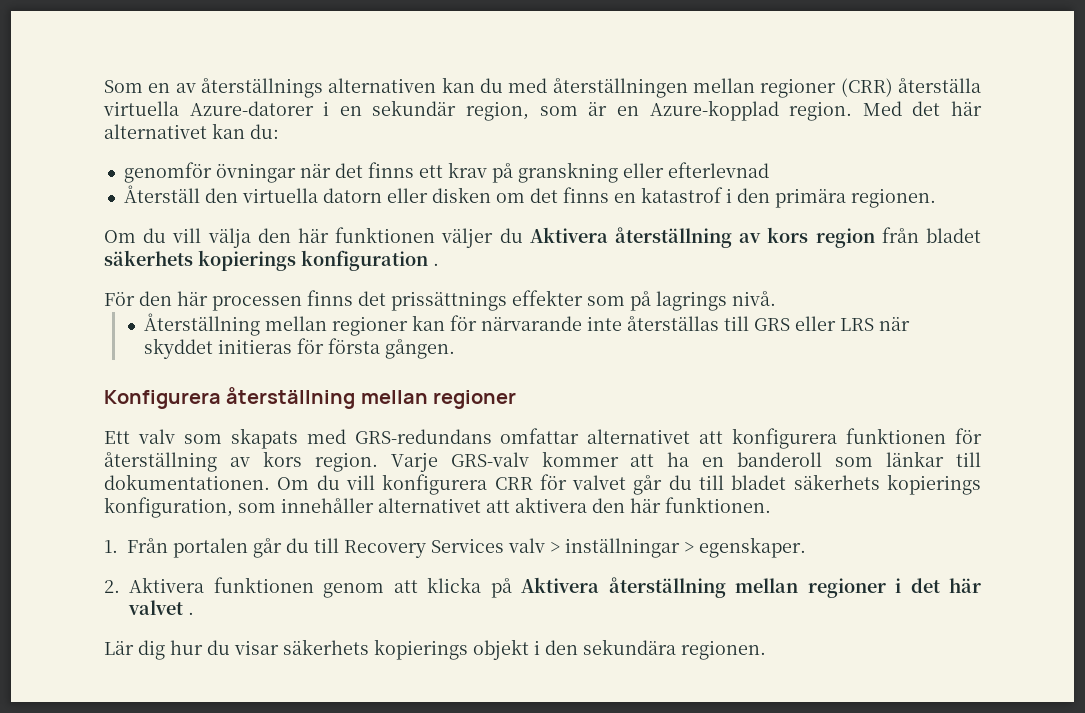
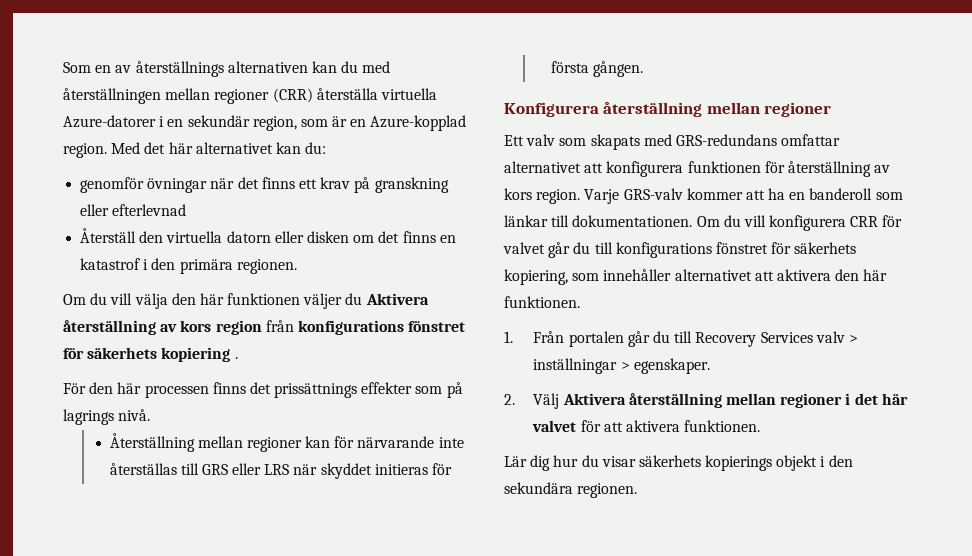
[926,228,982,243] [104,250,428,271] bladet säkerhets kopierings konfiguration -> [297,320,466,335] [63,347,231,362] konfigurations fönstret för säkerhets kopiering
[731,474,981,495] [104,497,233,518] bladet säkerhets kopierings konfiguration, -> [615,242,857,258] [504,269,568,285] konfigurations fönstret för säkerhets kopiering,
[129,577,512,598] Aktivera funktionen genom att klicka på -> [533,393,560,409] Välj
[188,612,194,615] . -> [580,420,761,432] för att aktivera funktionen.

